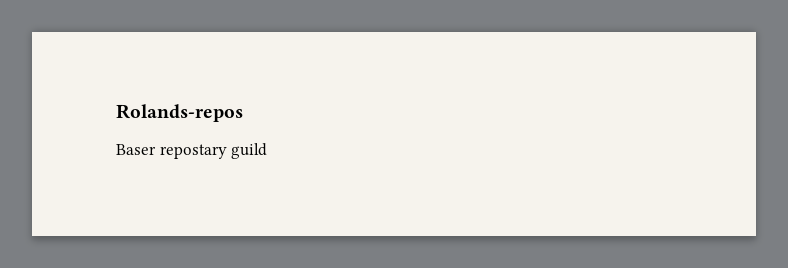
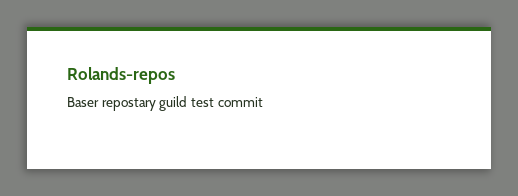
(268, 151) none -> [190,97,263,107] test commit

